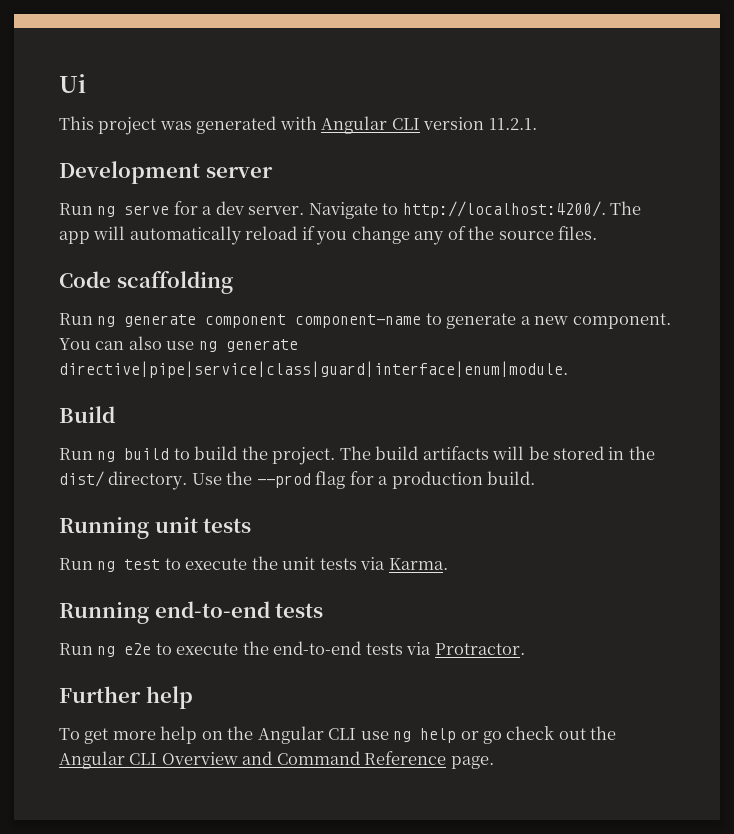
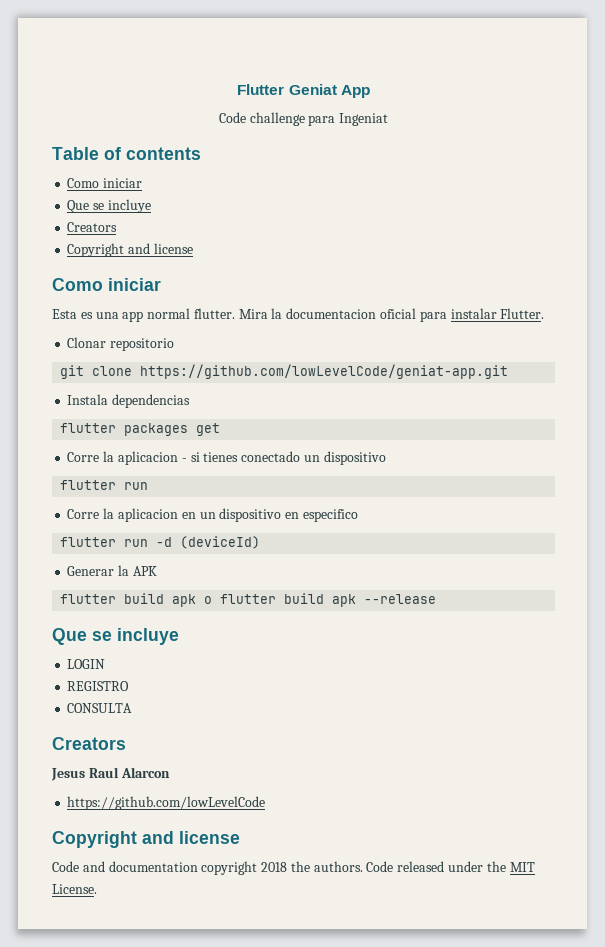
[59,74,86,93] [59,116,537,135] [59,161,273,184] [59,201,642,219] [59,226,598,245] [59,271,233,294] [59,313,671,329] [59,336,298,352] [59,361,568,378] [59,406,115,423] [59,446,655,465] [59,471,536,490] [59,517,252,539] [59,556,448,572] [59,601,324,624] [59,641,525,657] [59,686,193,709] [59,726,617,744] [59,751,494,769] Ui // This project was generated with Angular CLI version 11.2.1. // Development server // Run ng serve for a dev server. Navigate to http://localhost:4200/. The app will automatically reload if you change any of the source files. // Code scaffolding // Run ng generate component component-name to generate a new component. You can also use ng generate directive|pipe|service|class|guard|interface|enum|module. // Build // Run ng build to build the project. The build artifacts will be stored in the dist/ directory. Use the --prod flag for a production build. // Running unit tests // Run ng test to execute the unit tests via Karma. // Running end-to-end tests // Run ng e2e to execute the end-to-end tests via Protractor. // Further help // To get more help on the Angular CLI use ng help or go check out the Angular CLI Overview and Command Reference page. -> [237,84,370,98] [218,112,389,126] [52,147,201,160] [67,178,143,188] [67,199,151,213] [67,222,118,232] [67,243,193,257] [52,278,161,291] [52,308,545,322] [67,337,175,351] [60,364,509,379] [67,394,191,408] [60,423,221,436] [67,451,386,465] [60,480,149,490] [67,508,358,522] [60,536,261,549] [67,565,157,576] [60,593,437,607] [52,628,179,645] [67,659,106,669] [67,681,130,691] [67,703,133,713] [52,737,126,750] [51,767,170,781] [67,796,266,810] [52,831,240,848] [52,861,535,875] [52,884,97,894] Flutter Geniat App // Code challenge para Ingeniat // Table of contents // Como iniciar // Que se incluye // Creators // Copyright and license // Como iniciar // Esta es una app normal flutter. Mira la documentacion oficial para instalar Flutter. // Clonar repositorio // git clone https://github.com/lowLevelCode/geniat-app.git // Instala dependencias // flutter packages get // Corre la aplicacion - si tienes conectado un dispositivo // flutter run // Corre la aplicacion en un dispositivo en especifico // flutter run -d (deviceId) // Generar la APK // flutter build apk o flutter build apk --release // Que se incluye // LOGIN // REGISTRO // CONSULTA // Creators // Jesus Raul Alarcon // https://github.com/lowLevelCode // Copyright and license // Code and documentation copyright 2018 the authors. Code released under the MIT License.

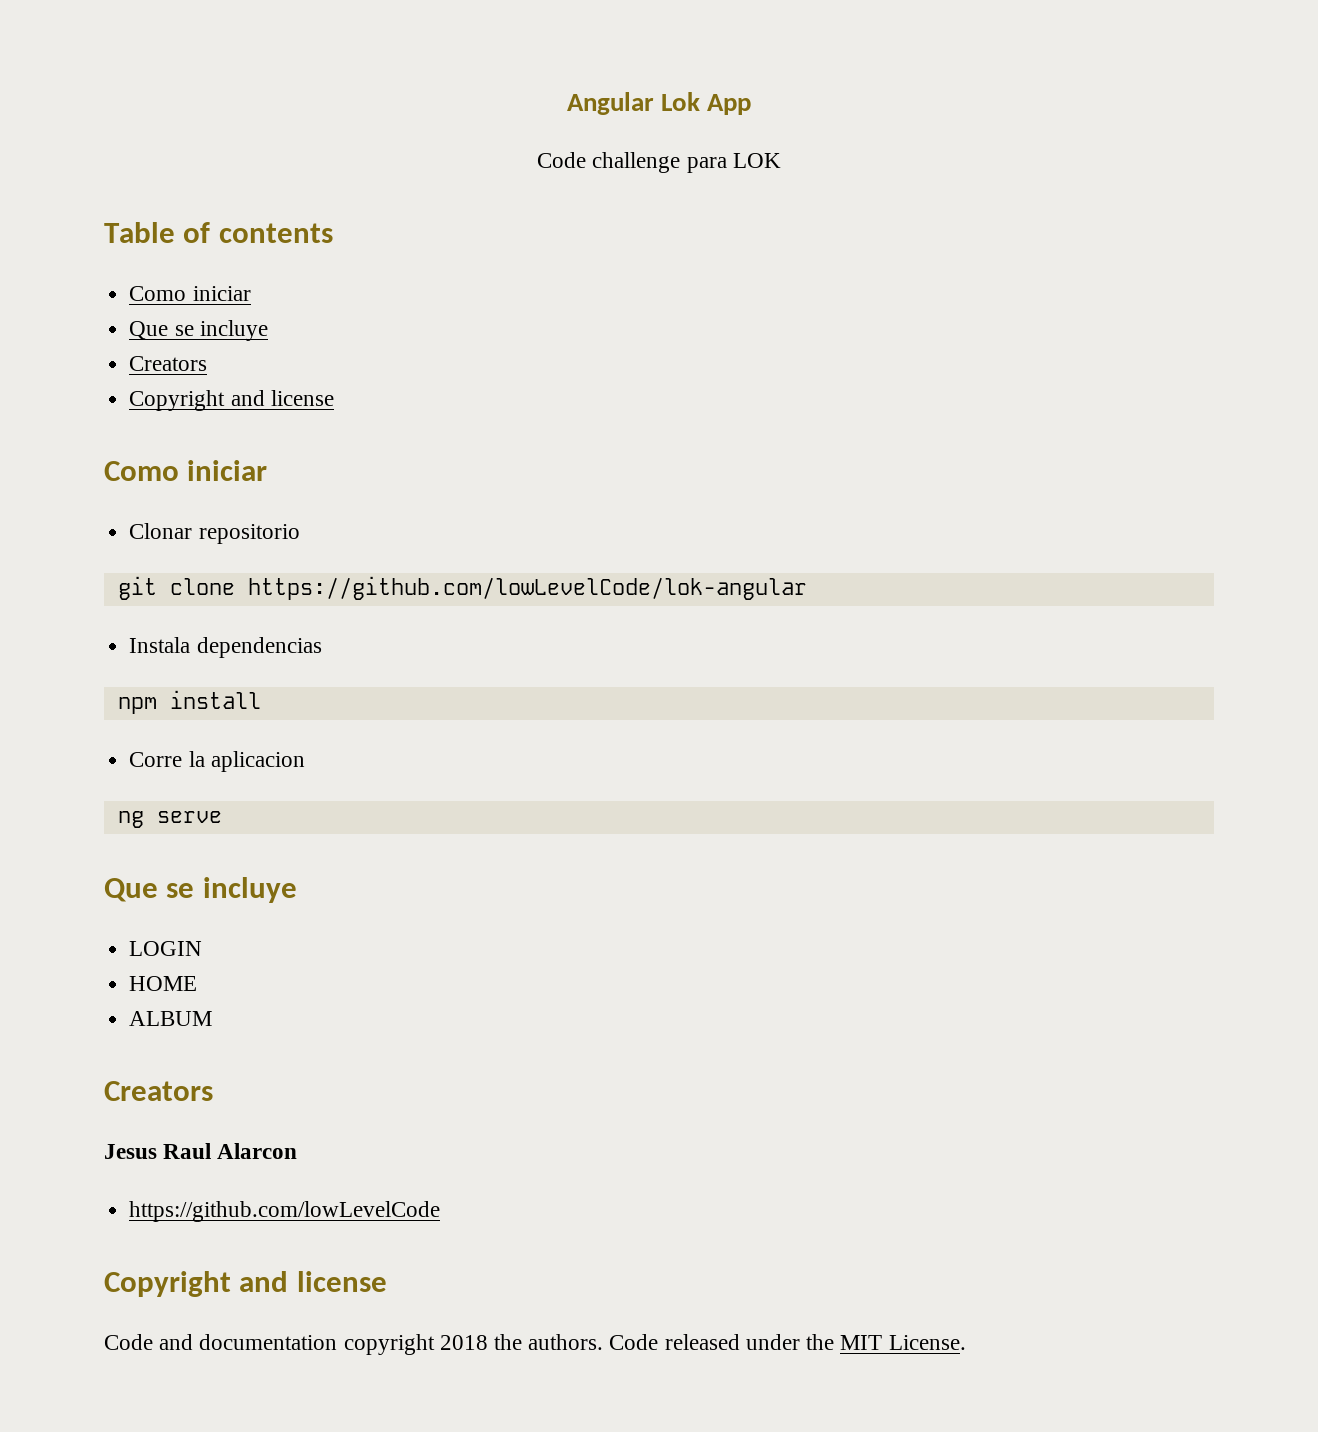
[237,84,337,95] Flutter Geniat -> [566,92,700,115] Angular Lok
[339,113,389,126] Ingeniat -> [732,153,781,168] LOK
[52,308,545,322] // Esta es una app normal flutter. Mira la documentacion oficial para instalar Flutter. -> (268, 470) none
[140,364,509,379] https://github.com/lowLevelCode/geniat-app.git -> [247,576,807,600] https://github.com/lowLevelCode/lok-angular
[60,423,221,436] [67,451,386,465] [60,480,149,490] [67,508,358,522] [60,536,261,549] [67,565,157,576] [60,593,437,607] flutter packages get // Corre la aplicacion - si tienes conectado un dispositivo // flutter run // Corre la aplicacion en un dispositivo en especifico // flutter run -d (deviceId) // Generar la APK // flutter build apk o flutter build apk --release -> [117,690,261,714] [129,751,305,772] [117,811,222,828] npm install // Corre la aplicacion // ng serve
[67,681,130,691] [67,703,133,713] REGISTRO // CONSULTA -> [129,976,198,991] [129,1011,213,1026] HOME // ALBUM

